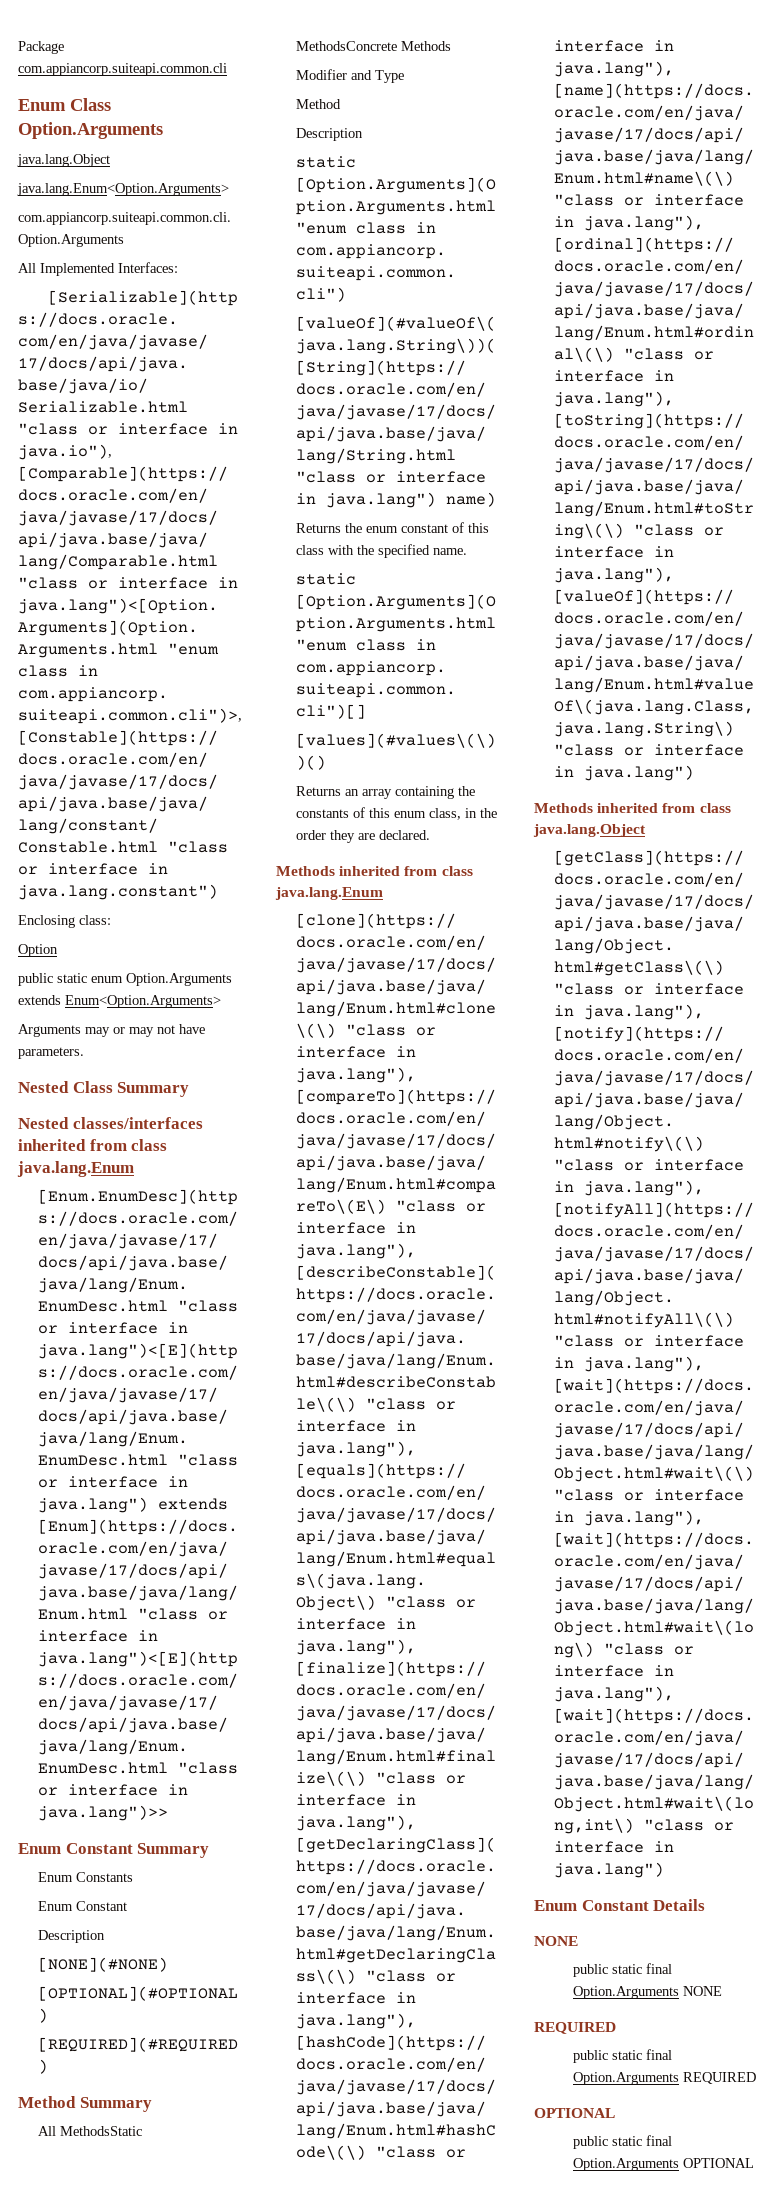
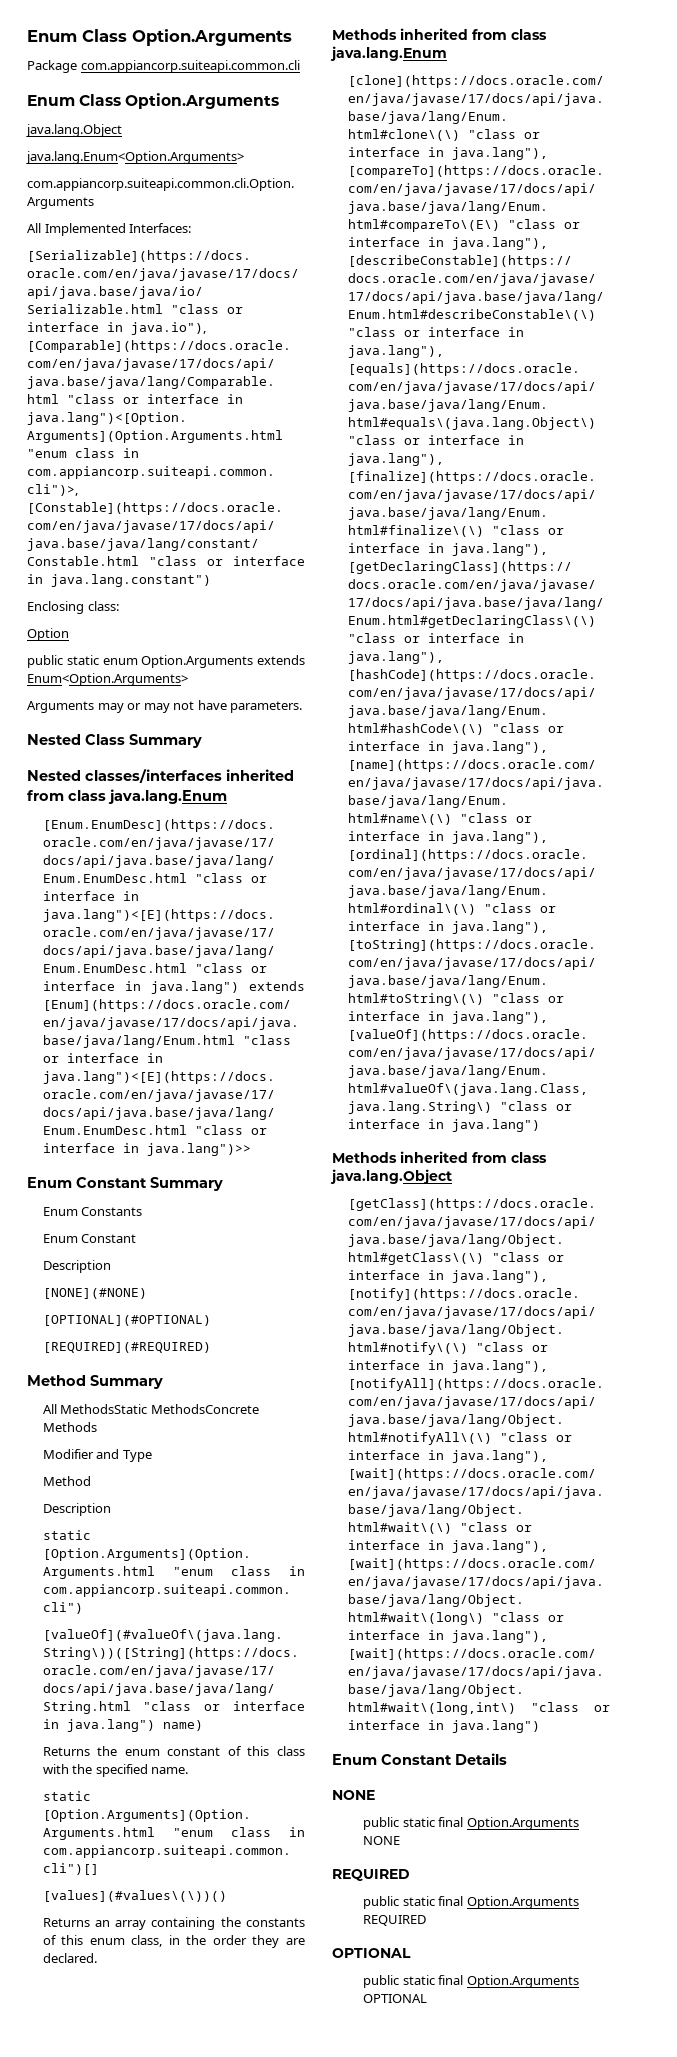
(18, 47) none -> [27,29,292,46] Enum Class Option.Arguments //

